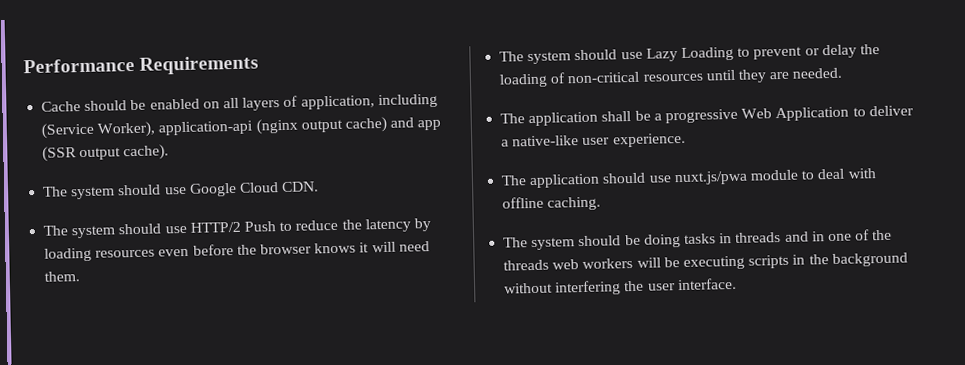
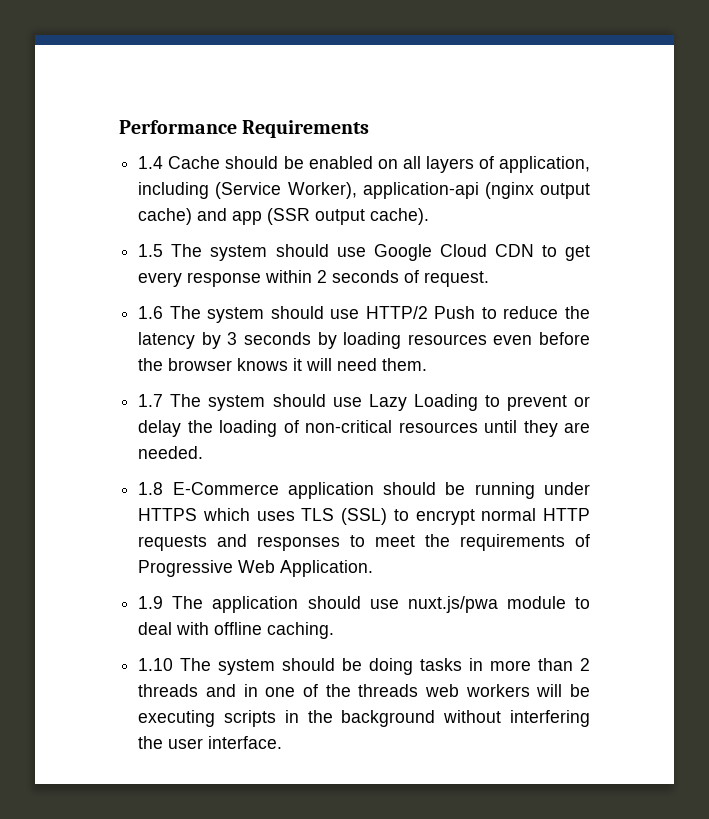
(260, 65) none -> [138,156,164,169] 1.4
(170, 152) none -> [138,244,164,257] 1.5
[281,181,320,193] CDN. // -> [494,244,590,261] [138,270,490,287] [138,306,164,319] CDN to get every response within 2 seconds of request. // 1.6
(431, 225) none -> [227,332,337,349] 3 seconds by
(81, 276) none -> [138,394,164,407] 1.7
[500,105,914,127] [501,132,686,148] The application shall be a progressive Web Application to deliver a native-like user experience. // -> [138,482,590,499] [138,508,590,525] [138,534,590,551] [138,560,374,577] [138,596,164,609] 1.8 E-Commerce application should be running under HTTPS which uses TLS (SSL) to encrypt normal HTTP requests and responses to meet the requirements of Progressive Web Application. // 1.9
(602, 203) none -> [138,658,174,671] 1.10
(733, 238) none -> [490,658,591,671] more than 2

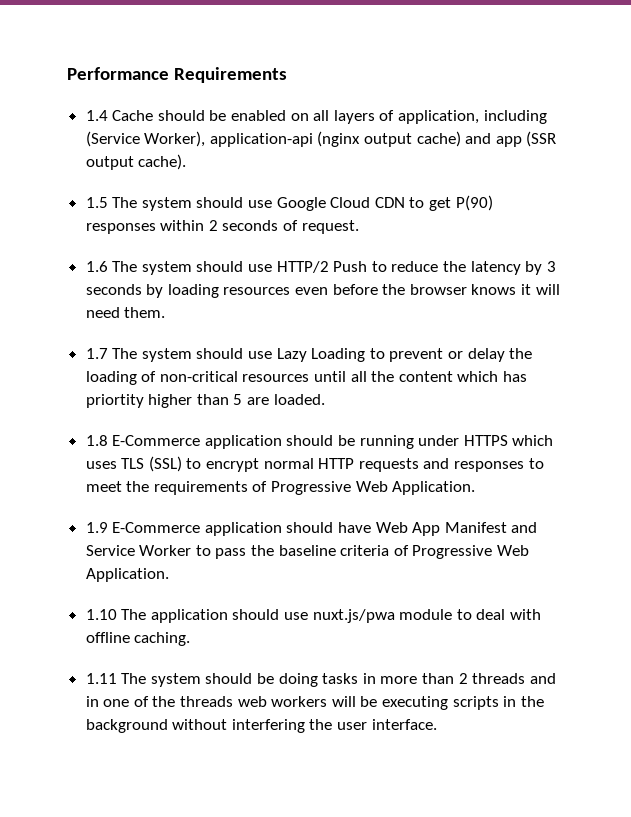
[138,272,262,287] every response -> [455,195,493,211] [85,223,156,234] P(90) responses
[523,420,590,437] [138,446,204,459] they are needed. -> [350,371,528,382] [85,394,325,408] all the content which has priortity higher than 5 are loaded.
(164, 602) none -> [112,522,538,536] [85,545,530,559] [85,568,169,582] [85,609,117,620] E-Commerce application should have Web App Manifest and Service Worker to pass the baseline criteria of Progressive Web Application. // 1.10
[138,658,174,671] 1.10 -> [85,673,117,684] 1.11

